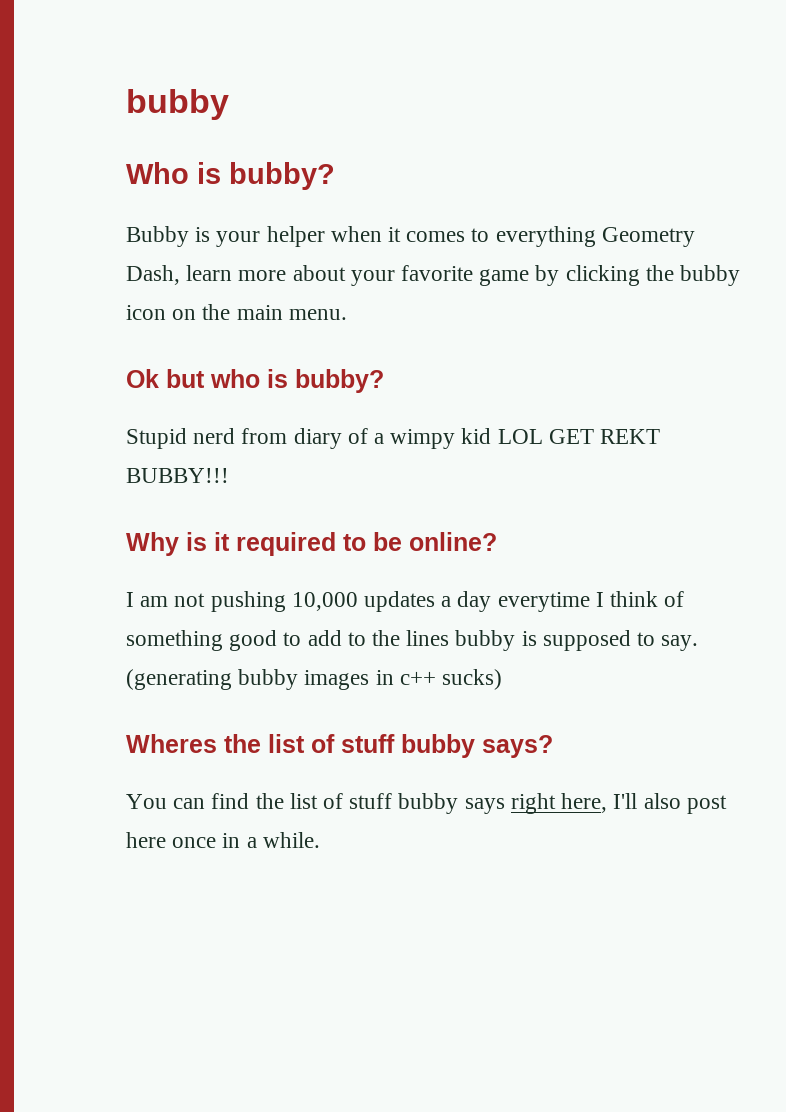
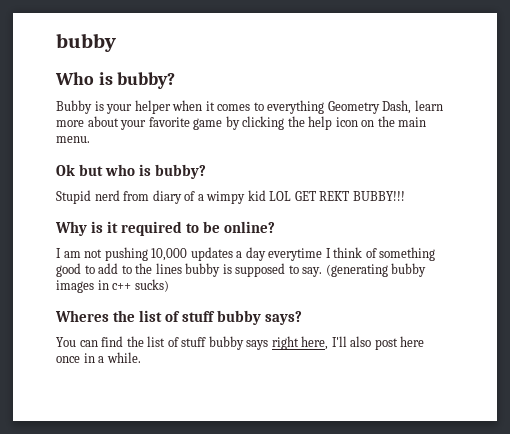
[680,265,741,286] bubby -> [308,116,333,130] help

